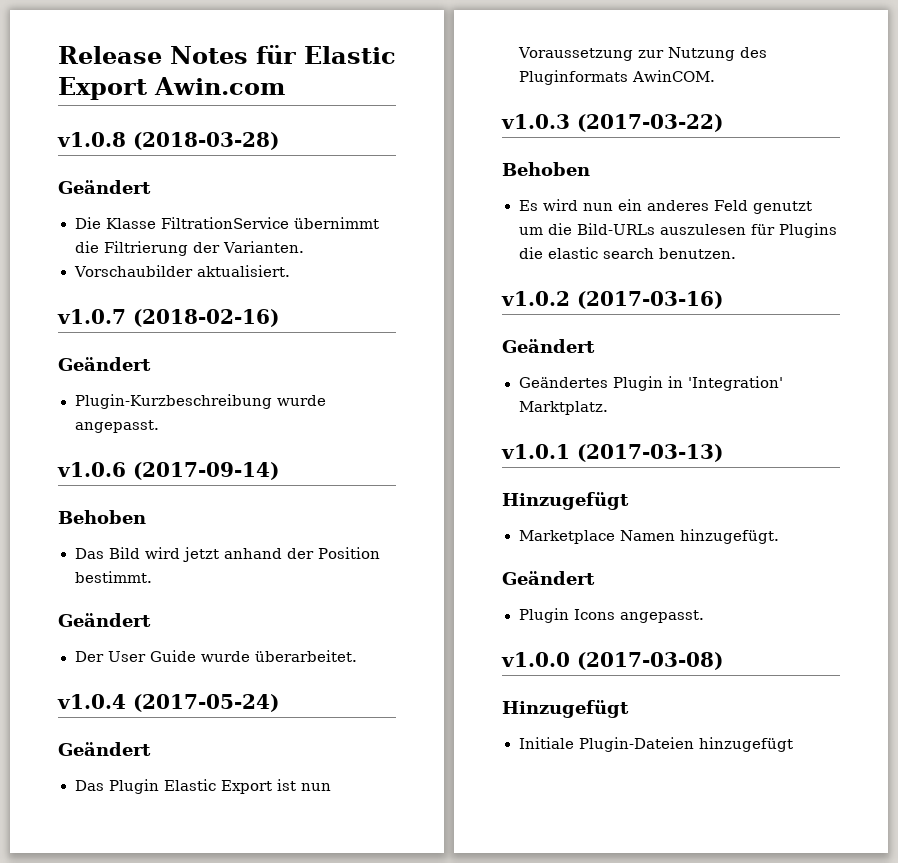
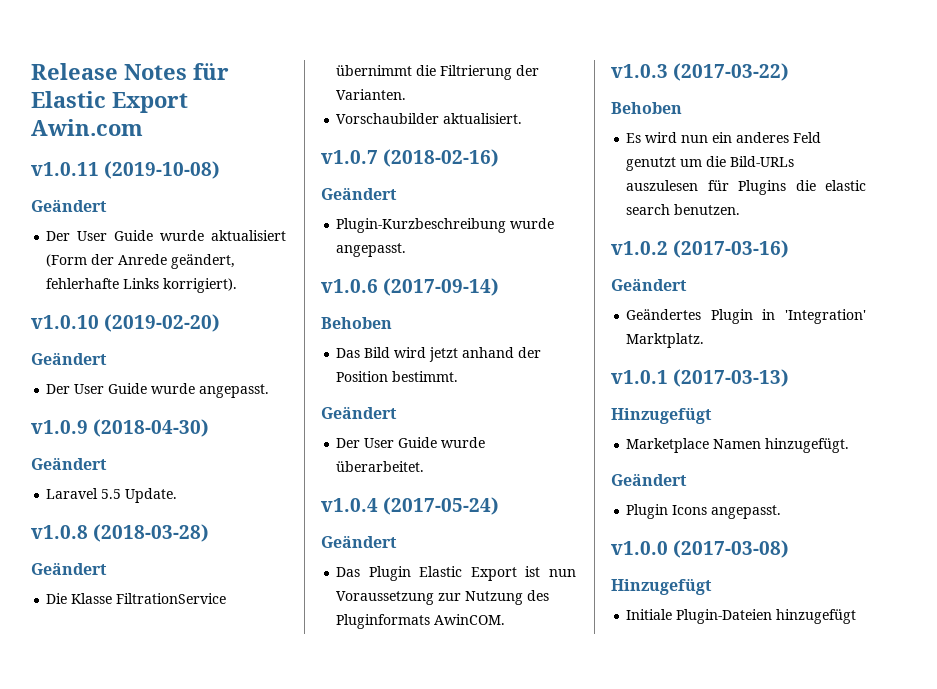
(285, 86) none -> [31,161,221,179] [31,199,107,212] [46,230,286,241] [46,254,236,269] [46,278,238,293] [31,314,221,332] [31,352,107,365] [46,383,270,398] [31,419,210,437] [31,457,107,470] [46,488,178,503] // v1.0.11 (2019-10-08) // Geändert // Der User Guide wurde aktualisiert (Form der Anrede geändert, fehlerhafte Links korrigiert). // v1.0.10 (2019-02-20) // Geändert // Der User Guide wurde angepasst. // v1.0.9 (2018-04-30) // Geändert // Laravel 5.5 Update.

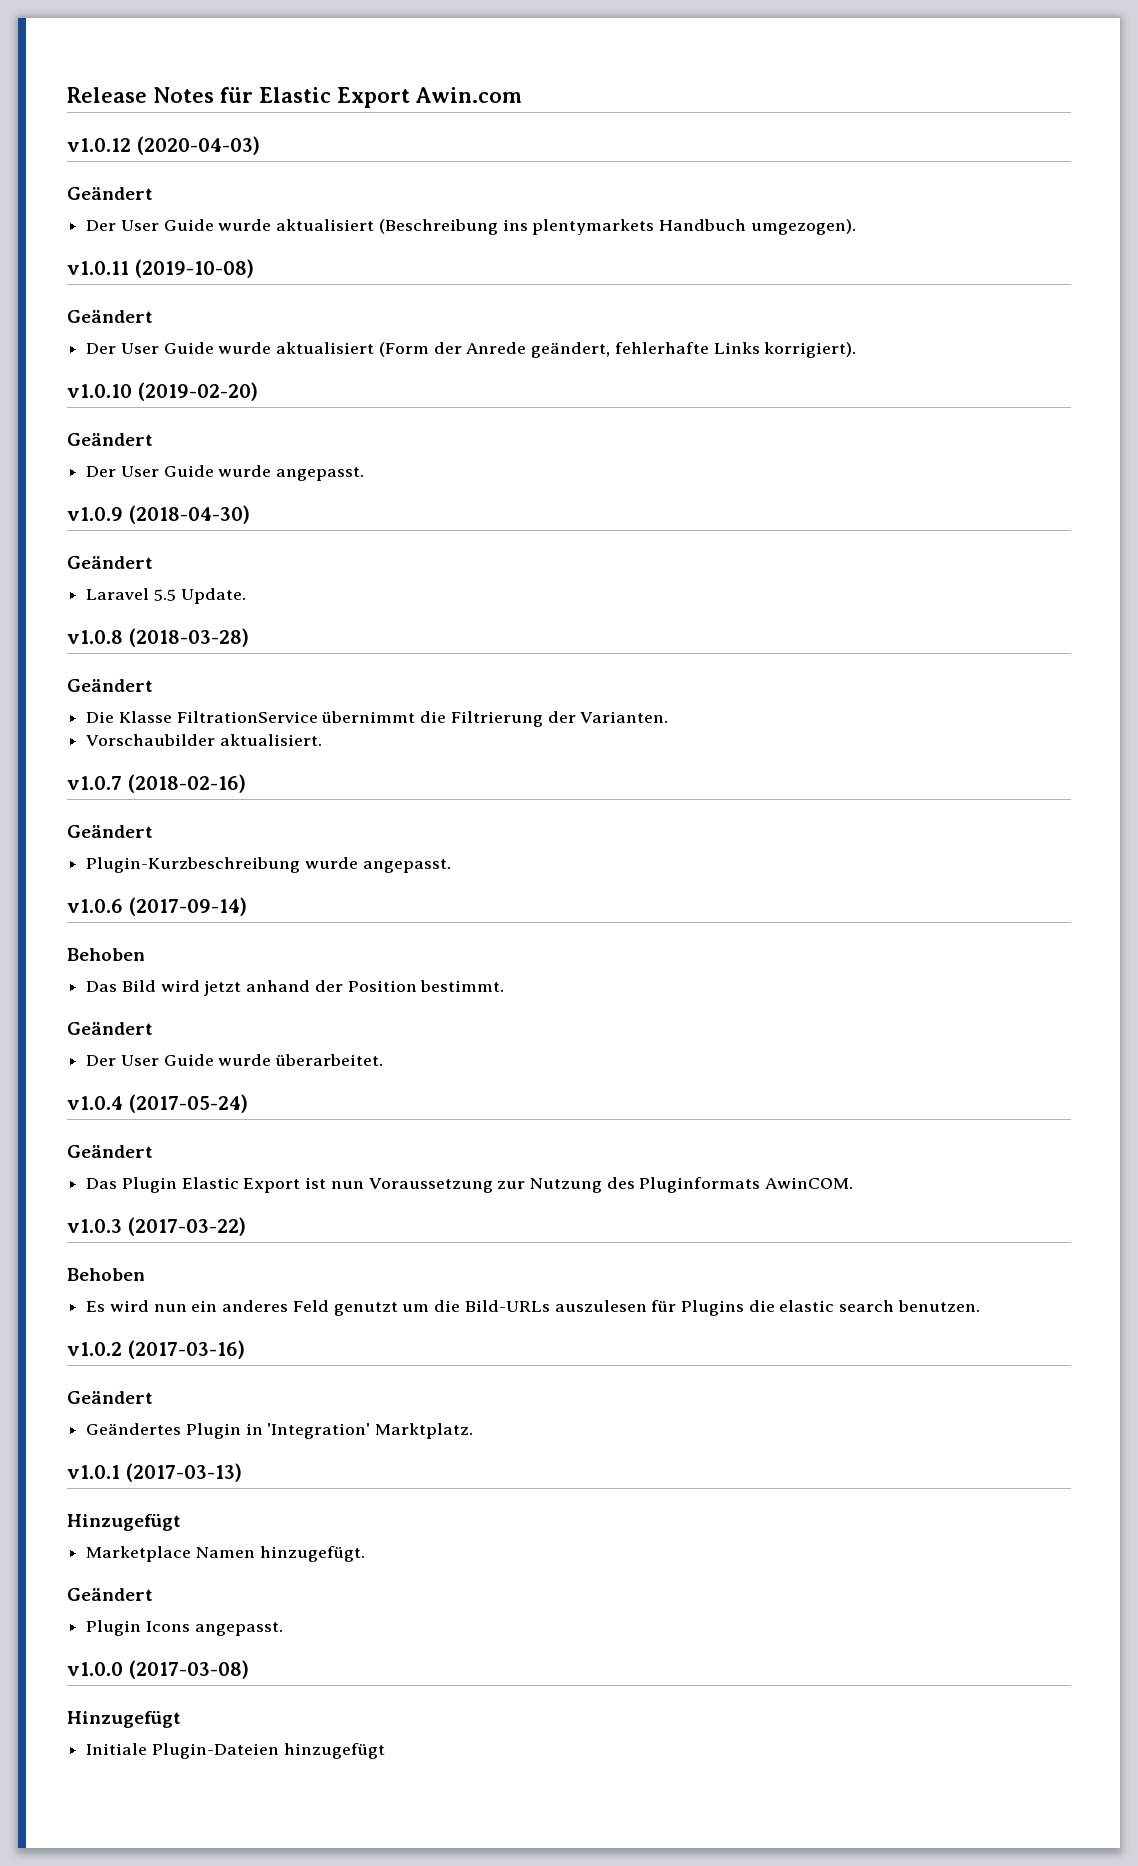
(143, 127) none -> [67,136,260,155] [67,187,153,200] [86,219,856,235] // v1.0.12 (2020-04-03) // Geändert // Der User Guide wurde aktualisiert (Beschreibung ins plentymarkets Handbuch umgezogen).

